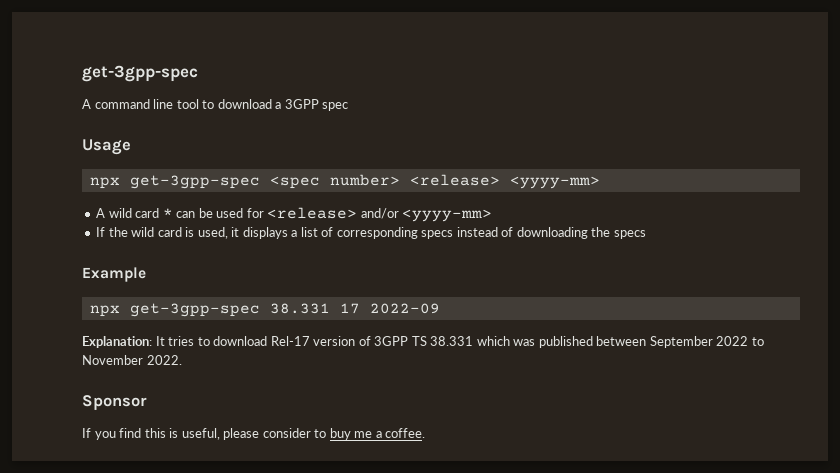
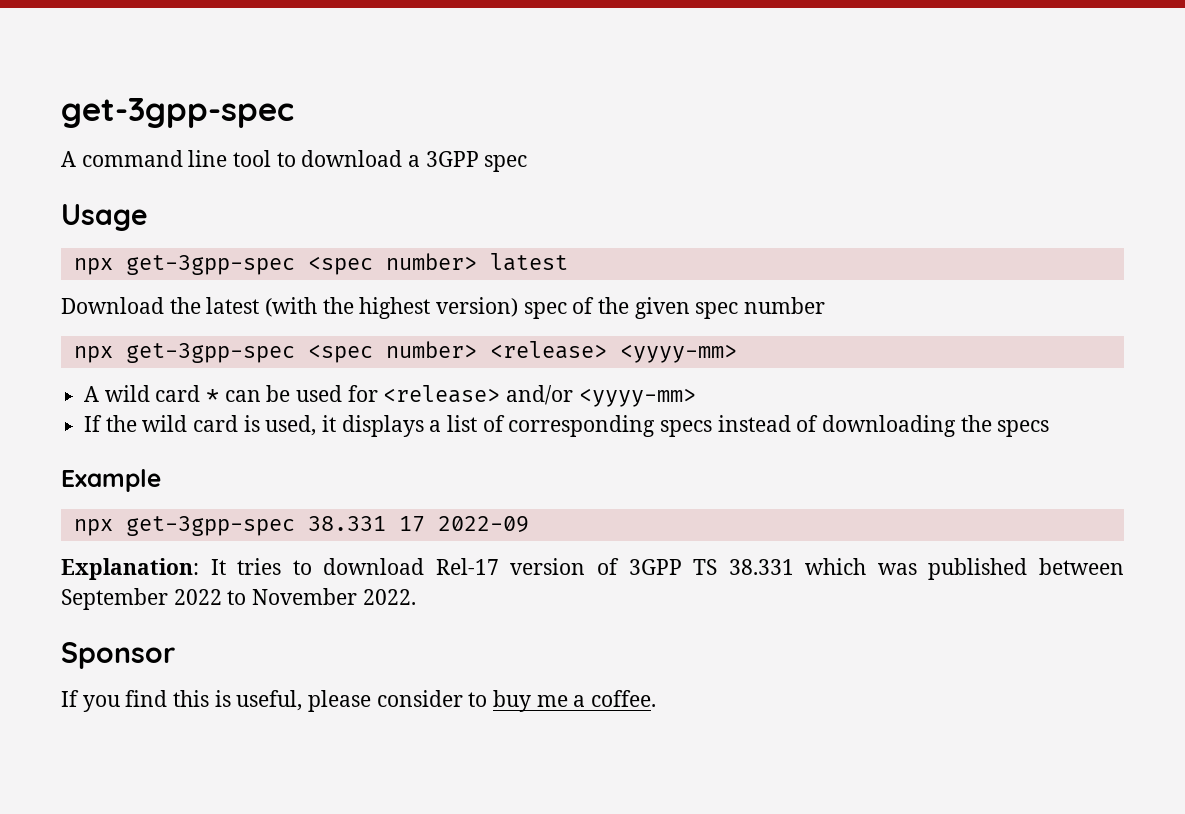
(131, 147) none -> [73,253,568,275] [61,297,826,319] // npx get-3gpp-spec <spec number> latest // Download the latest (with the highest version) spec of the given spec number

